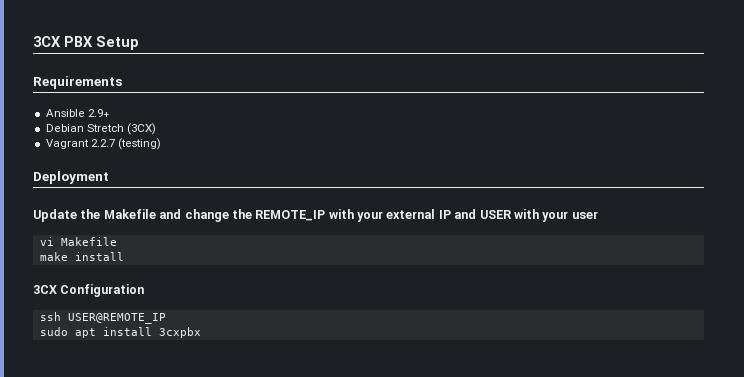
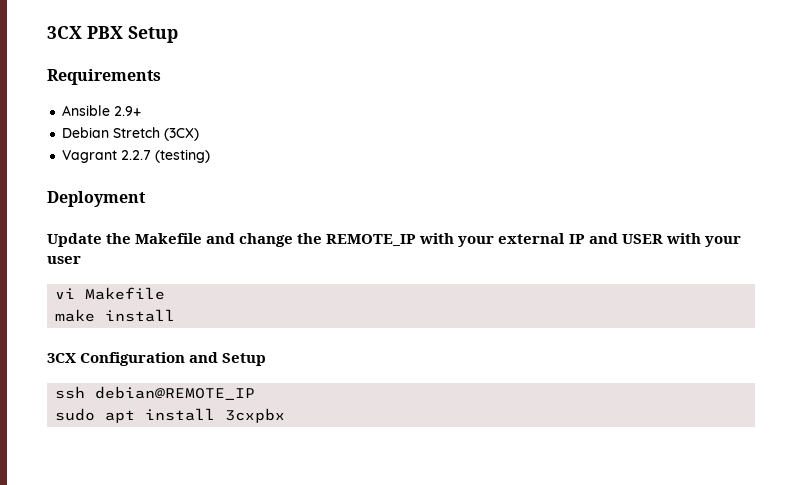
(145, 290) none -> [189,352,267,366] and Setup
[67,313,166,324] USER@REMOTE_IP -> [95,386,256,400] debian@REMOTE_IP

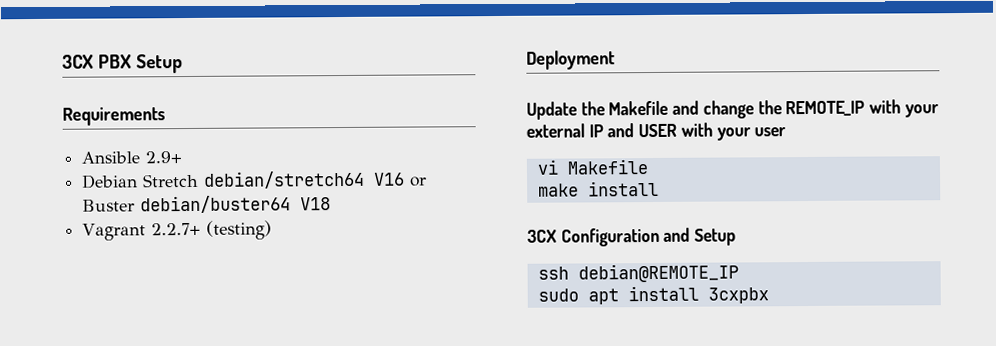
[164,128,200,141] (3CX) -> [203,170,428,189] [82,195,332,214] debian/stretch64 V16 or Buster debian/buster64 V18
[121,150,152,160] 2.2.7 -> [151,222,202,236] 2.2.7+

